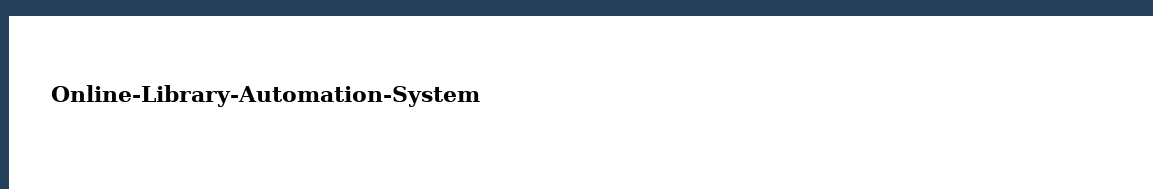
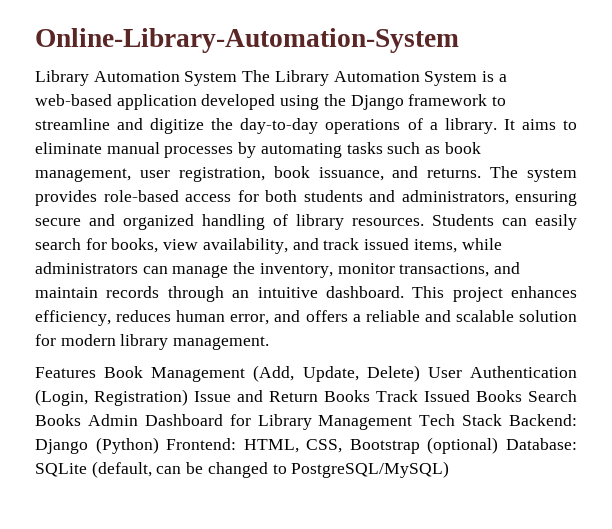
(480, 96) none -> [35,70,507,86] [35,94,507,110] [35,118,577,134] [35,142,481,158] [35,166,577,182] [35,190,577,206] [35,214,577,230] [35,238,502,254] [35,262,521,278] [35,286,577,302] [35,310,578,326] [35,334,270,350] [35,365,577,382] [35,389,577,406] [35,414,577,430] [35,437,577,454] [35,461,450,478] // Library Automation System The Library Automation System is a web-based application developed using the Django framework to streamline and digitize the day-to-day operations of a library. It aims to eliminate manual processes by automating tasks such as book management, user registration, book issuance, and returns. The system provides role-based access for both students and administrators, ensuring secure and organized handling of library resources. Students can easily search for books, view availability, and track issued items, while administrators can manage the inventory, monitor transactions, and maintain records through an intuitive dashboard. This project enhances efficiency, reduces human error, and offers a reliable and scalable solution for modern library management. // Features Book Management (Add, Update, Delete) User Authentication (Login, Registration) Issue and Return Books Track Issued Books Search Books Admin Dashboard for Library Management Tech Stack Backend: Django (Python) Frontend: HTML, CSS, Bootstrap (optional) Database: SQLite (default, can be changed to PostgreSQL/MySQL)

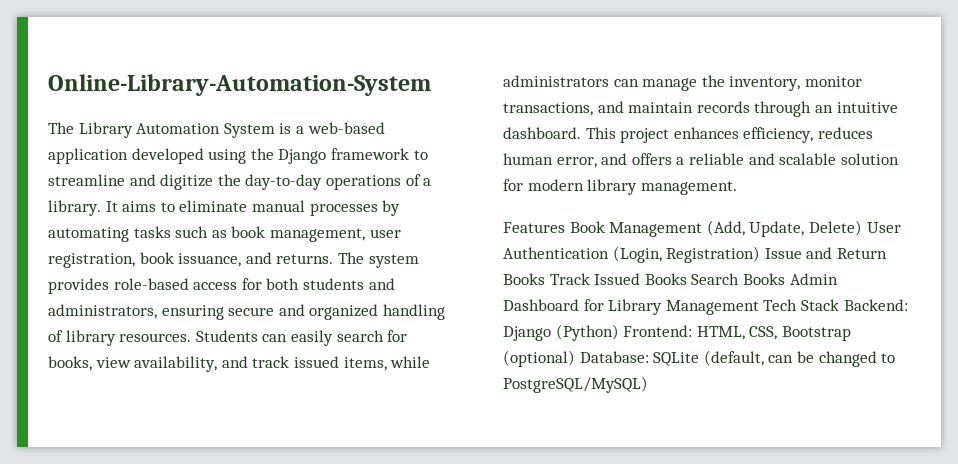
[35,70,238,86] Library Automation System -> (431, 85) none

